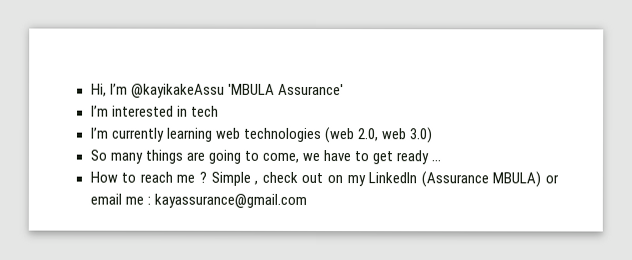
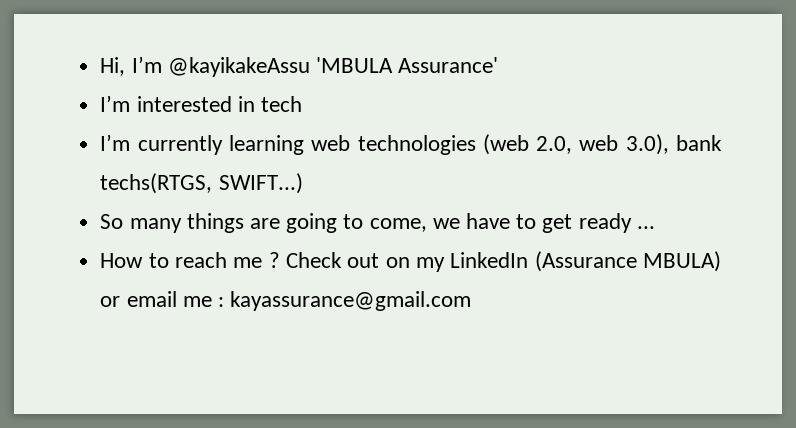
[408,127,433,144] 3.0) -> [625,134,722,155] [100,173,303,194] 3.0), bank techs(RTGS, SWIFT...)
[210,171,298,186] Simple , check -> [285,252,342,268] Check

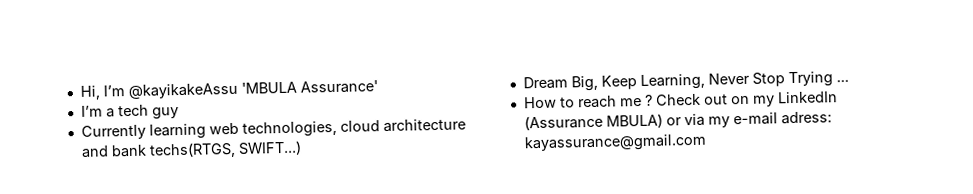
[136,96,255,112] interested in -> [105,108,115,118] a
[100,134,722,155] [100,173,303,194] [100,213,632,233] // I’m currently learning web technologies (web 2.0, web 3.0), bank techs(RTGS, SWIFT...) // So many things are going to come, we have to get ready -> [151,107,179,120] [80,118,466,140] [80,140,302,159] [522,71,833,92] guy // Currently learning web technologies, cloud architecture and bank techs(RTGS, SWIFT...) // Dream Big, Keep Learning, Never Stop Trying
[126,291,224,307] email me : -> [683,111,832,128] via my e-mail adress:

